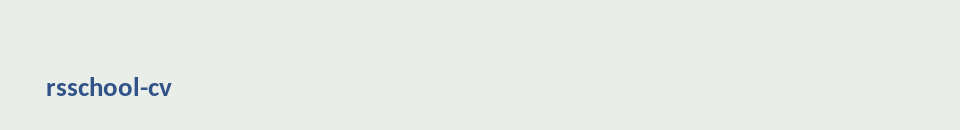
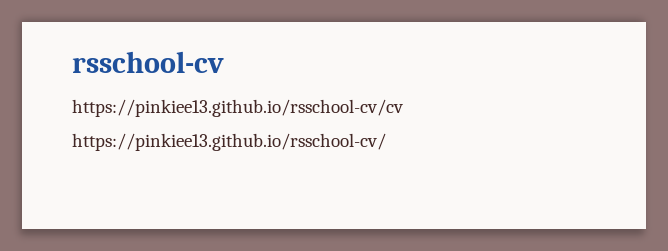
(172, 86) none -> [72,99,404,117] [72,133,386,151] // https://pinkiee13.github.io/rsschool-cv/cv // https://pinkiee13.github.io/rsschool-cv/

